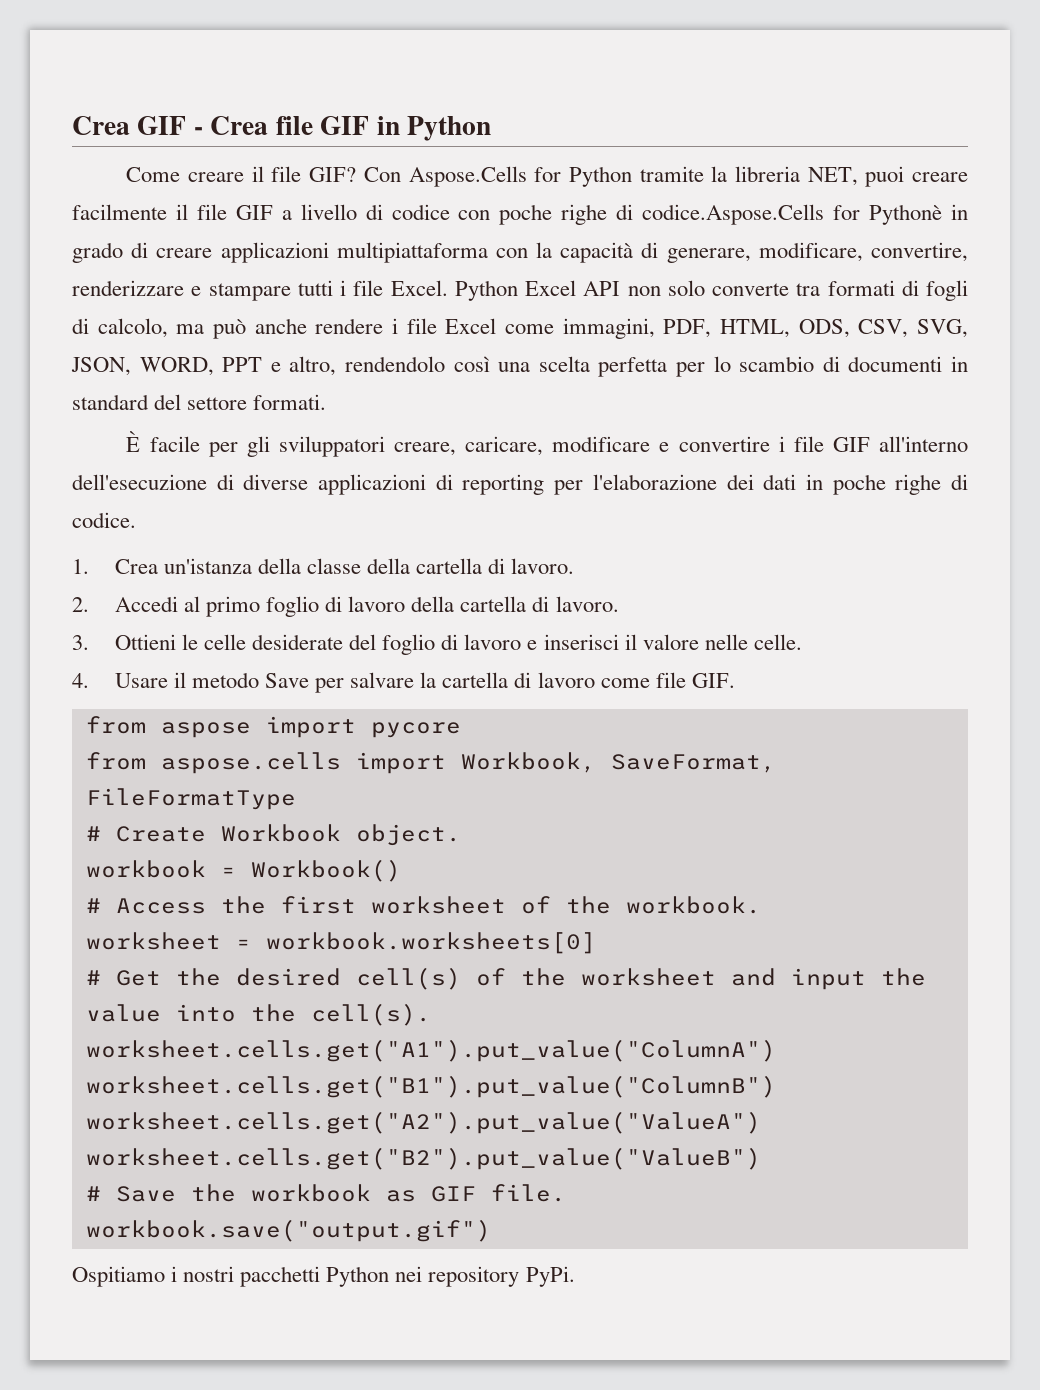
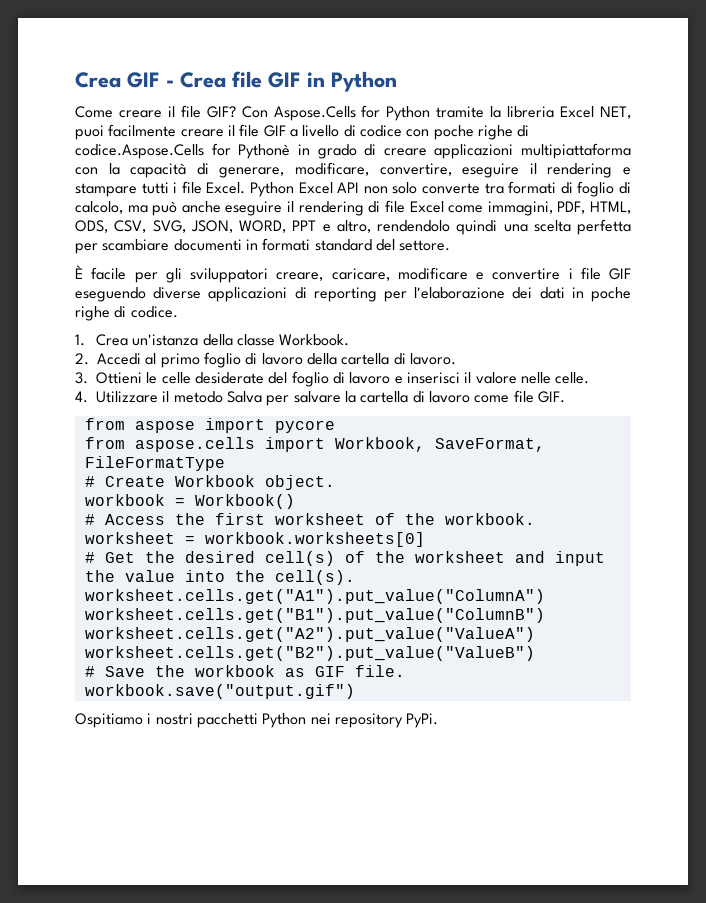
(800, 174) none -> [560,106,595,118] Excel
[912,172,969,182] [72,204,167,220] creare facilmente -> [108,124,224,137] facilmente creare
[72,280,184,296] renderizzare -> [462,163,613,178] eseguire il rendering
[926,280,968,301] fogli -> [577,181,615,197] foglio
[315,318,398,334] rendere i -> [225,201,381,216] eseguire il rendering di
[453,356,490,372] così -> [456,220,498,235] quindi
[713,356,840,372] lo scambio di -> [102,239,170,251] scambiare
(969, 364) none -> [262,238,311,251] formati
[187,394,327,410] settore formati. -> [399,240,451,251] settore.
[879,436,968,452] [72,474,234,490] all'interno dell'esecuzione di -> [75,287,146,302] eseguendo
[367,558,575,574] della cartella di lavoro. -> [279,334,350,346] Workbook.
[114,673,168,688] Usare -> [96,391,159,403] Utilizzare
[265,673,310,688] Save -> [227,391,263,403] Salva

